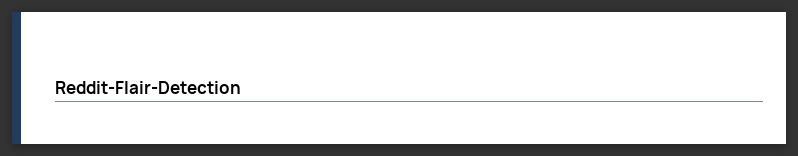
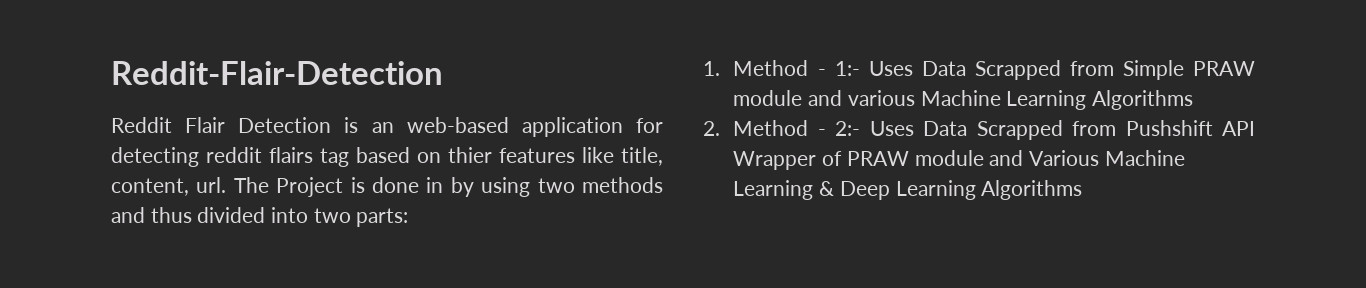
(241, 87) none -> [111,117,663,137] [111,147,663,167] [111,177,663,197] [111,207,409,227] [703,60,1255,80] [733,90,1193,110] [703,120,1255,140] [733,150,1185,170] [733,180,1083,200] // Reddit Flair Detection is an web-based application for detecting reddit flairs tag based on thier features like title, content, url. The Project is done in by using two methods and thus divided into two parts: // 1. Method - 1:- Uses Data Scrapped from Simple PRAW module and various Machine Learning Algorithms // 2. Method - 2:- Uses Data Scrapped from Pushshift API Wrapper of PRAW module and Various Machine Learning & Deep Learning Algorithms

